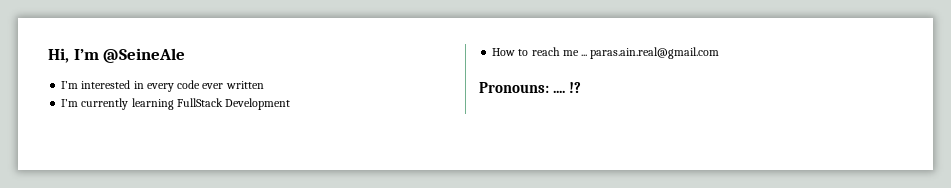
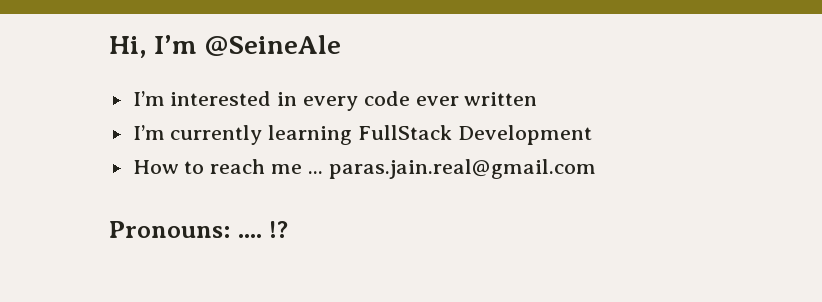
[590,47,720,59] paras.ain.real@gmail.com -> [328,159,596,179] paras.jain.real@gmail.com

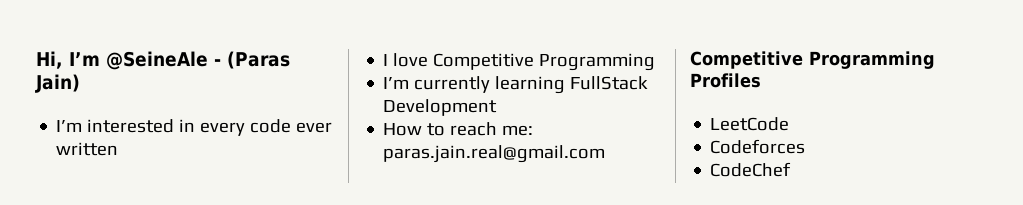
(341, 45) none -> [214,51,290,69] [35,74,80,93] - (Paras Jain)
(538, 99) none -> [383,53,656,71] // I love Competitive Programming
[271,164,323,174] me ... -> [502,125,534,136] me:
[109,221,288,238] Pronouns: .... !? -> [690,51,935,69] [690,73,761,88] [710,117,790,131] [710,139,806,154] [710,162,792,177] Competitive Programming Profiles // LeetCode // Codeforces // CodeChef

